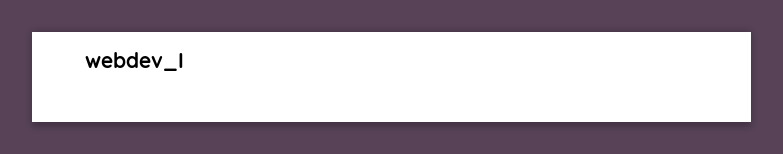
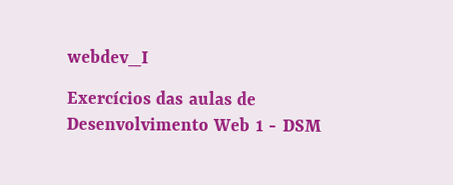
(184, 61) none -> [66,89,258,106] [66,115,322,132] // Exercícios das aulas de Desenvolvimento Web 1 - DSM

